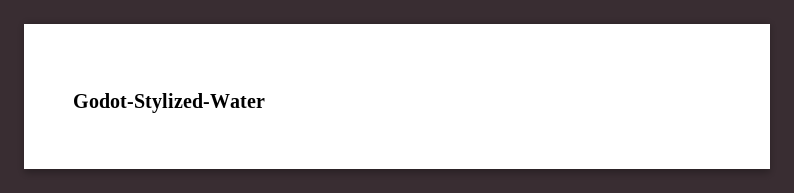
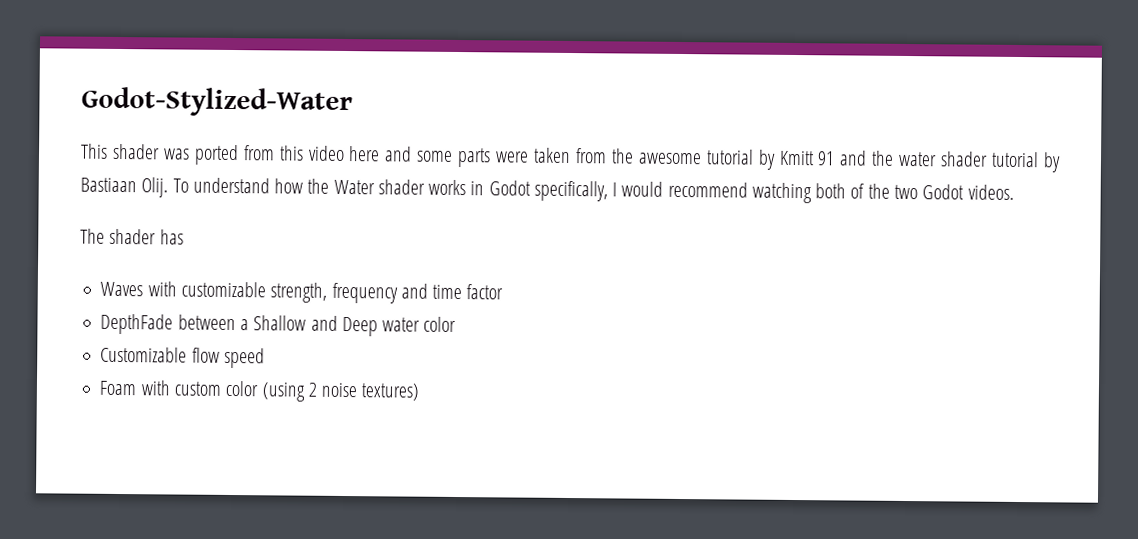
(265, 103) none -> [80,143,1061,173] [80,177,1014,204] [80,228,184,245] [100,281,504,304] [100,313,457,337] [100,346,265,369] [99,380,420,402] // This shader was ported from this video here and some parts were taken from the awesome tutorial by Kmitt 91 and the water shader tutorial by Bastiaan Olij. To understand how the Water shader works in Godot specifically, I would recommend watching both of the two Godot videos. // The shader has // Waves with customizable strength, frequency and time factor // DepthFade between a Shallow and Deep water color // Customizable flow speed // Foam with custom color (using 2 noise textures)

